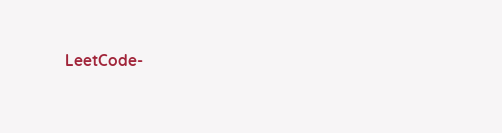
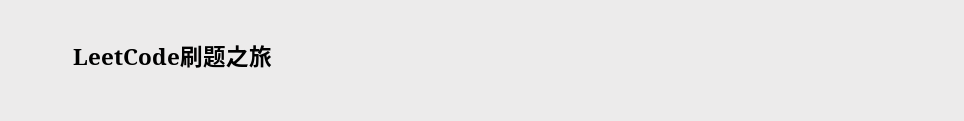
[65,54,143,66] LeetCode- -> [73,45,272,68] LeetCode刷题之旅

